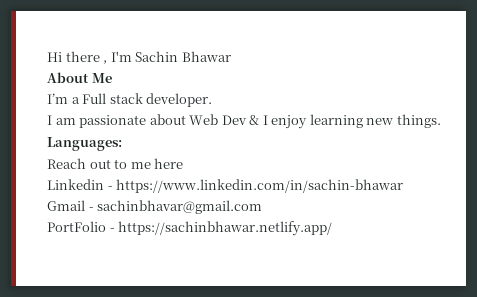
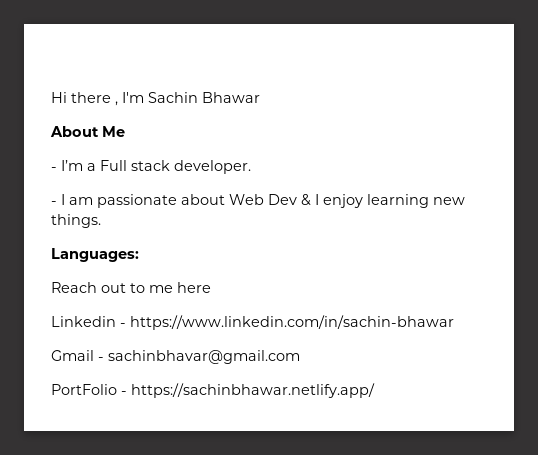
(112, 78) none -> [51,167,57,171] -
(213, 100) none -> [51,201,57,205] -

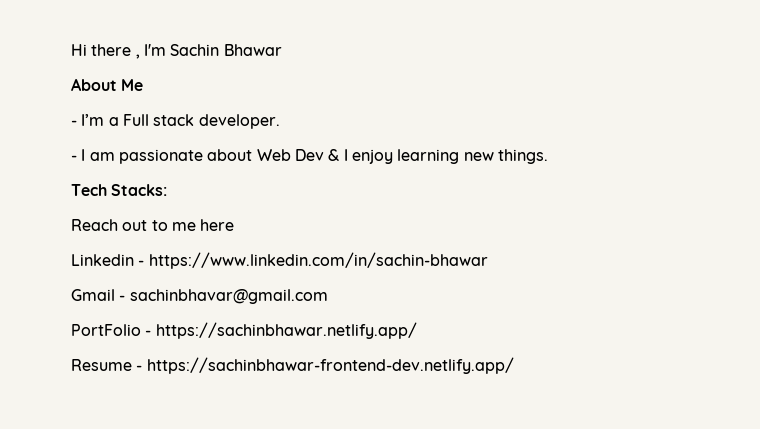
[51,248,139,262] Languages: -> [71,184,168,196] Tech Stacks:
(375, 390) none -> [71,357,514,374] // Resume - https://sachinbhawar-frontend-dev.netlify.app/

